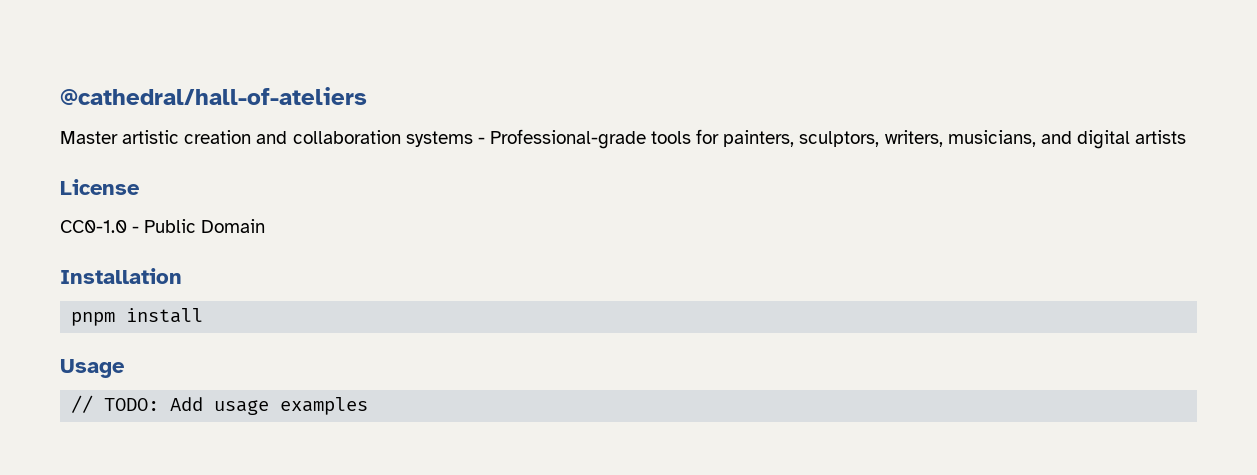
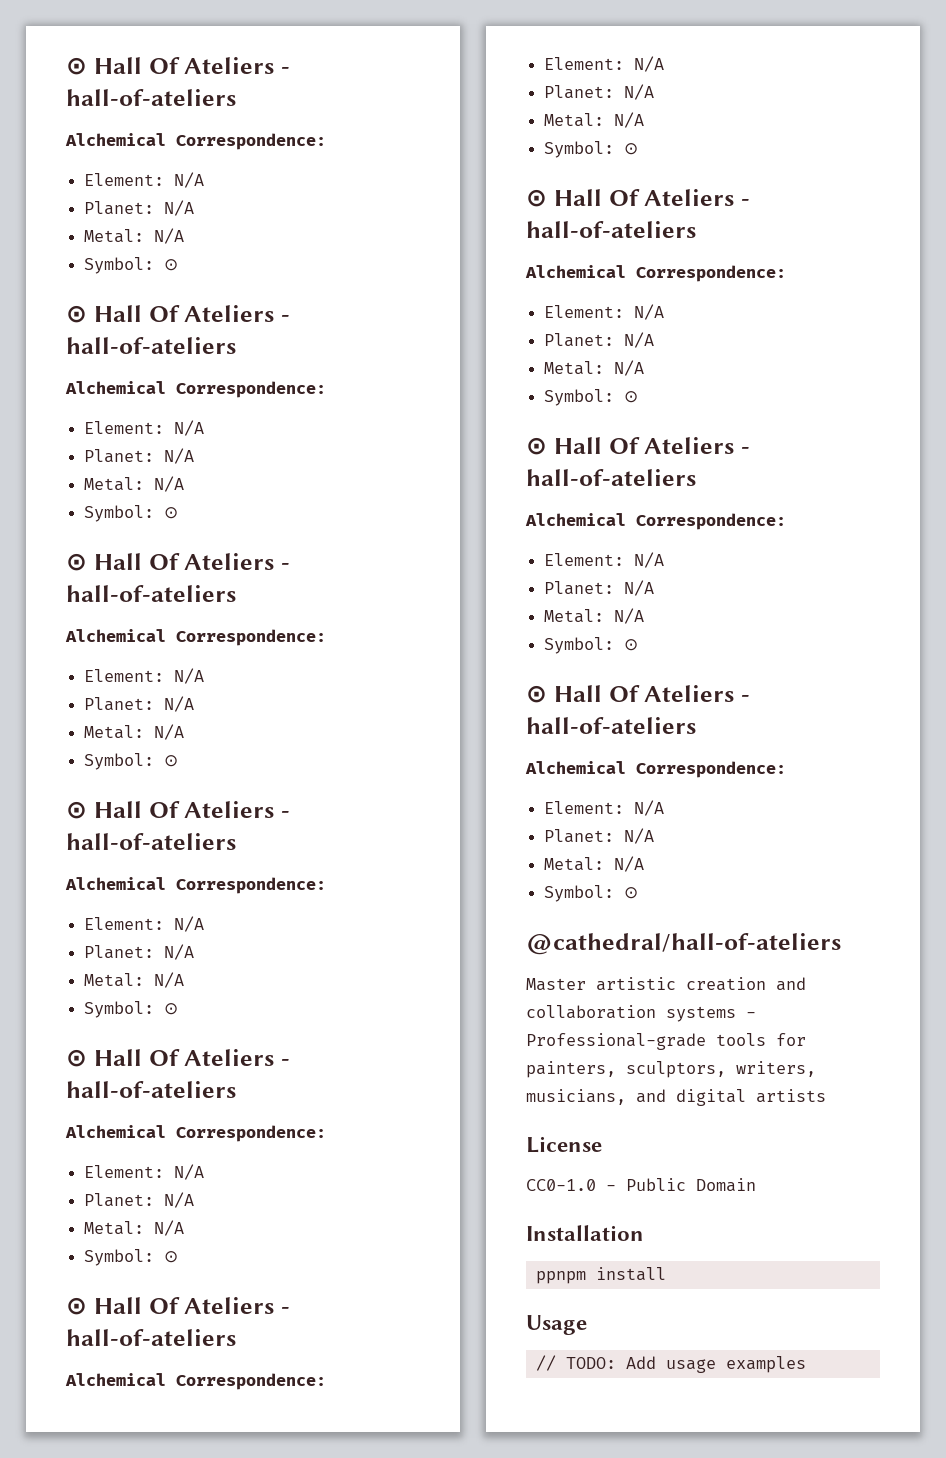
(60, 96) none -> [66,57,290,75] [66,89,236,106] [65,133,326,150] [84,172,205,188] [84,200,195,216] [84,228,185,244] [84,257,179,274] [66,305,290,323] [66,337,236,354] [65,381,326,398] [84,420,205,436] [84,448,195,464] [84,476,185,492] [84,505,179,522] [66,553,290,571] [66,585,236,602] [65,629,326,646] [84,668,205,684] [84,696,195,712] [84,724,185,740] [84,753,179,770] [66,801,290,819] [66,833,236,850] [65,877,326,894] [84,916,205,932] [84,944,195,960] [84,972,185,988] [84,1001,179,1018] [66,1049,290,1067] [66,1081,236,1098] [65,1125,326,1142] [84,1164,205,1180] [84,1192,195,1208] [84,1220,185,1236] [84,1249,179,1266] [66,1297,290,1315] [66,1329,236,1346] [65,1373,326,1390] [544,56,665,72] [544,84,655,100] [544,112,645,128] [544,141,639,158] [526,189,750,207] [526,221,696,238] [525,265,786,282] [544,304,665,320] [544,332,655,348] [544,360,645,376] [544,389,639,406] [526,437,750,455] [526,469,696,486] [525,513,786,530] [544,552,665,568] [544,580,655,596] [544,608,645,624] [544,637,639,654] [526,685,750,703] [526,717,696,734] [525,761,786,778] [544,800,665,816] [544,828,655,844] [544,856,645,872] [544,885,639,902] ⊙ Hall Of Ateliers - hall-of-ateliers // Alchemical Correspondence: // Element: N/A // Planet: N/A // Metal: N/A // Symbol: ⊙ // ⊙ Hall Of Ateliers - hall-of-ateliers // Alchemical Correspondence: // Element: N/A // Planet: N/A // Metal: N/A // Symbol: ⊙ // ⊙ Hall Of Ateliers - hall-of-ateliers // Alchemical Correspondence: // Element: N/A // Planet: N/A // Metal: N/A // Symbol: ⊙ // ⊙ Hall Of Ateliers - hall-of-ateliers // Alchemical Correspondence: // Element: N/A // Planet: N/A // Metal: N/A // Symbol: ⊙ // ⊙ Hall Of Ateliers - hall-of-ateliers // Alchemical Correspondence: // Element: N/A // Planet: N/A // Metal: N/A // Symbol: ⊙ // ⊙ Hall Of Ateliers - hall-of-ateliers // Alchemical Correspondence: // Element: N/A // Planet: N/A // Metal: N/A // Symbol: ⊙ // ⊙ Hall Of Ateliers - hall-of-ateliers // Alchemical Correspondence: // Element: N/A // Planet: N/A // Metal: N/A // Symbol: ⊙ // ⊙ Hall Of Ateliers - hall-of-ateliers // Alchemical Correspondence: // Element: N/A // Planet: N/A // Metal: N/A // Symbol: ⊙ // ⊙ Hall Of Ateliers - hall-of-ateliers // Alchemical Correspondence: // Element: N/A // Planet: N/A // Metal: N/A // Symbol: ⊙ //
[71,312,116,326] pnpm -> [535,1271,586,1284] ppnpm

